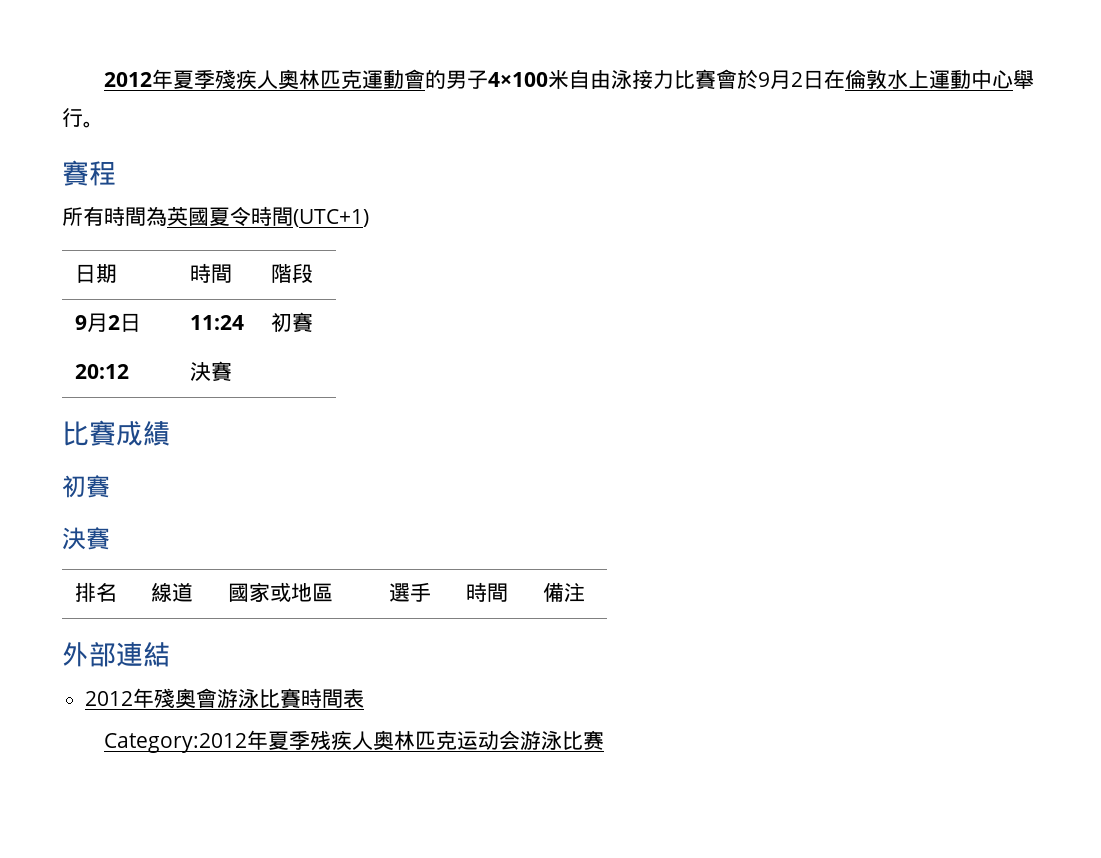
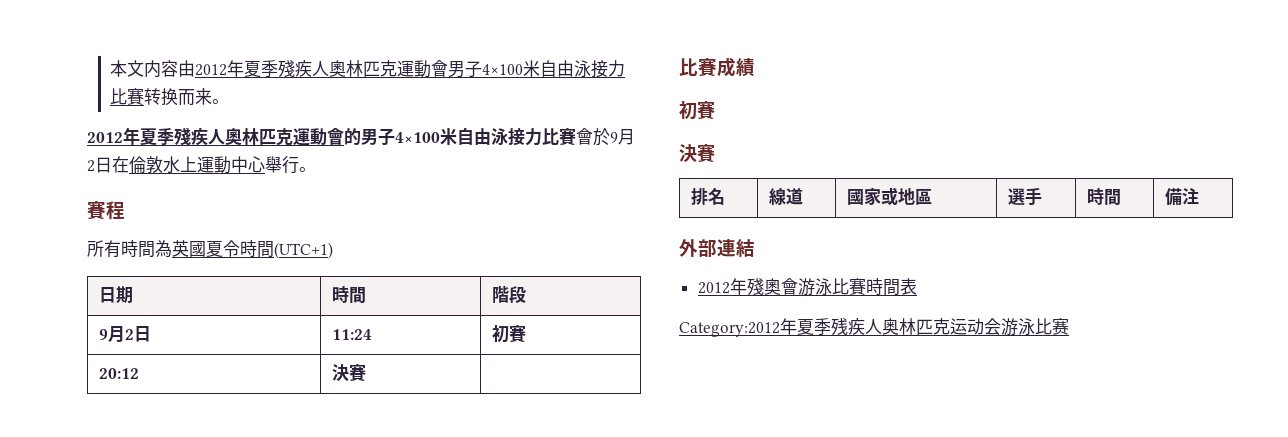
(104, 79) none -> [109,60,625,78] [109,88,229,106] 本文内容由2012年夏季殘疾人奧林匹克運動會男子4×100米自由泳接力比賽转换而来。 //

